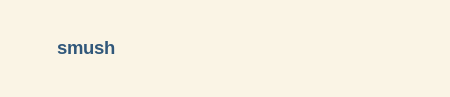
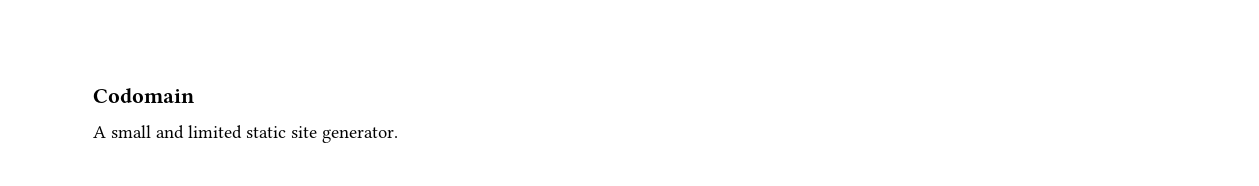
[57,41,115,54] smush -> [93,88,195,103] [93,125,398,143] Codomain // A small and limited static site generator.

